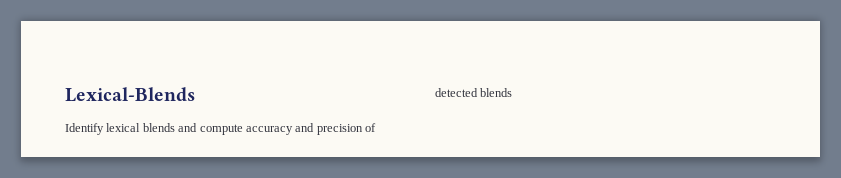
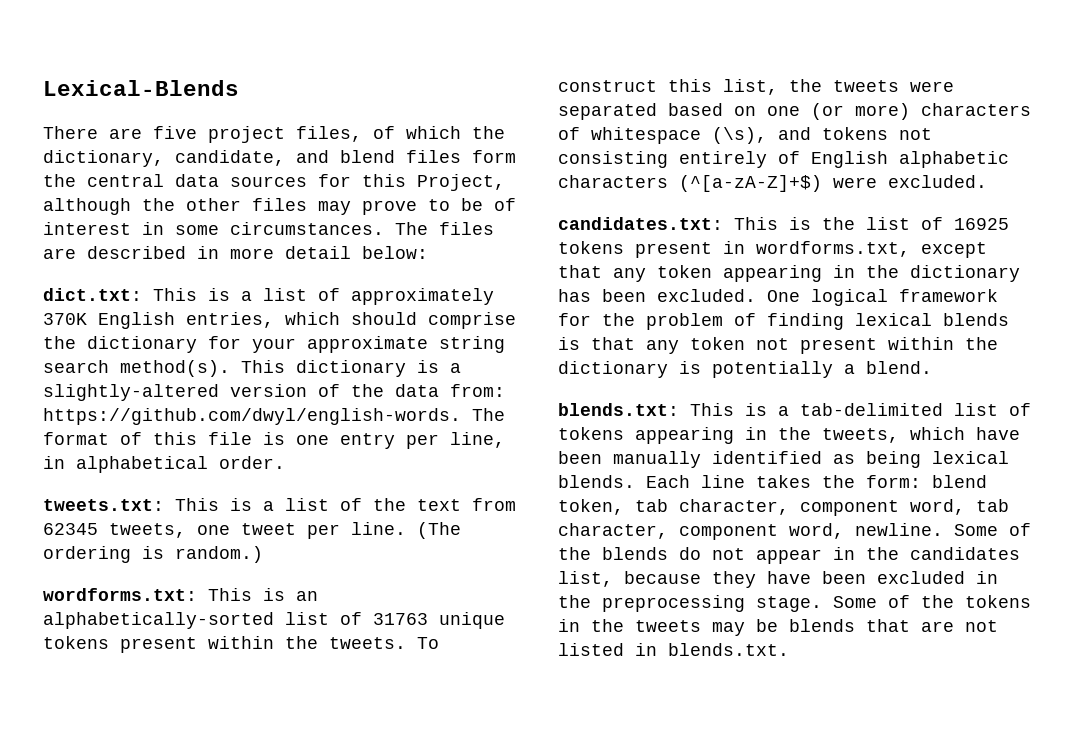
[65,123,376,135] [435,88,513,97] Identify lexical blends and compute accuracy and precision of detected blends -> [43,126,505,143] [43,150,516,167] [43,174,505,191] [43,198,516,215] [43,222,494,235] [43,246,428,259] [43,288,494,305] [43,312,516,329] [43,336,505,353] [43,360,461,377] [43,384,505,401] [43,408,505,425] [43,432,505,449] [43,456,285,473] [43,498,516,511] [43,522,461,539] [43,546,263,563] [43,588,318,601] [43,612,505,629] [43,636,439,653] [558,79,954,95] [558,103,1031,120] [558,127,932,144] [558,151,1009,168] [558,175,987,192] [558,217,1009,230] [558,241,987,258] [558,265,1020,282] [558,289,998,306] [558,313,1009,330] [558,337,998,354] [558,361,932,378] [558,403,1031,416] [558,427,1020,444] [558,451,1009,468] [558,475,987,488] [558,499,1009,516] [558,523,1031,540] [558,547,1020,564] [558,571,998,588] [558,595,1031,612] [558,619,998,636] [558,643,789,656] There are five project files, of which the dictionary, candidate, and blend files form the central data sources for this Project, although the other files may prove to be of interest in some circumstances. The files are described in more detail below: // dict.txt: This is a list of approximately 370K English entries, which should comprise the dictionary for your approximate string search method(s). This dictionary is a slightly-altered version of the data from: https://github.com/dwyl/english-words. The format of this file is one entry per line, in alphabetical order. // tweets.txt: This is a list of the text from 62345 tweets, one tweet per line. (The ordering is random.) // wordforms.txt: This is an alphabetically-sorted list of 31763 unique tokens present within the tweets. To construct this list, the tweets were separated based on one (or more) characters of whitespace (\s), and tokens not consisting entirely of English alphabetic characters (^[a-zA-Z]+$) were excluded. // candidates.txt: This is the list of 16925 tokens present in wordforms.txt, except that any token appearing in the dictionary has been excluded. One logical framework for the problem of finding lexical blends is that any token not present within the dictionary is potentially a blend. // blends.txt: This is a tab-delimited list of tokens appearing in the tweets, which have been manually identified as being lexical blends. Each line takes the form: blend token, tab character, component word, tab character, component word, newline. Some of the blends do not appear in the candidates list, because they have been excluded in the preprocessing stage. Some of the tokens in the tweets may be blends that are not listed in blends.txt.

